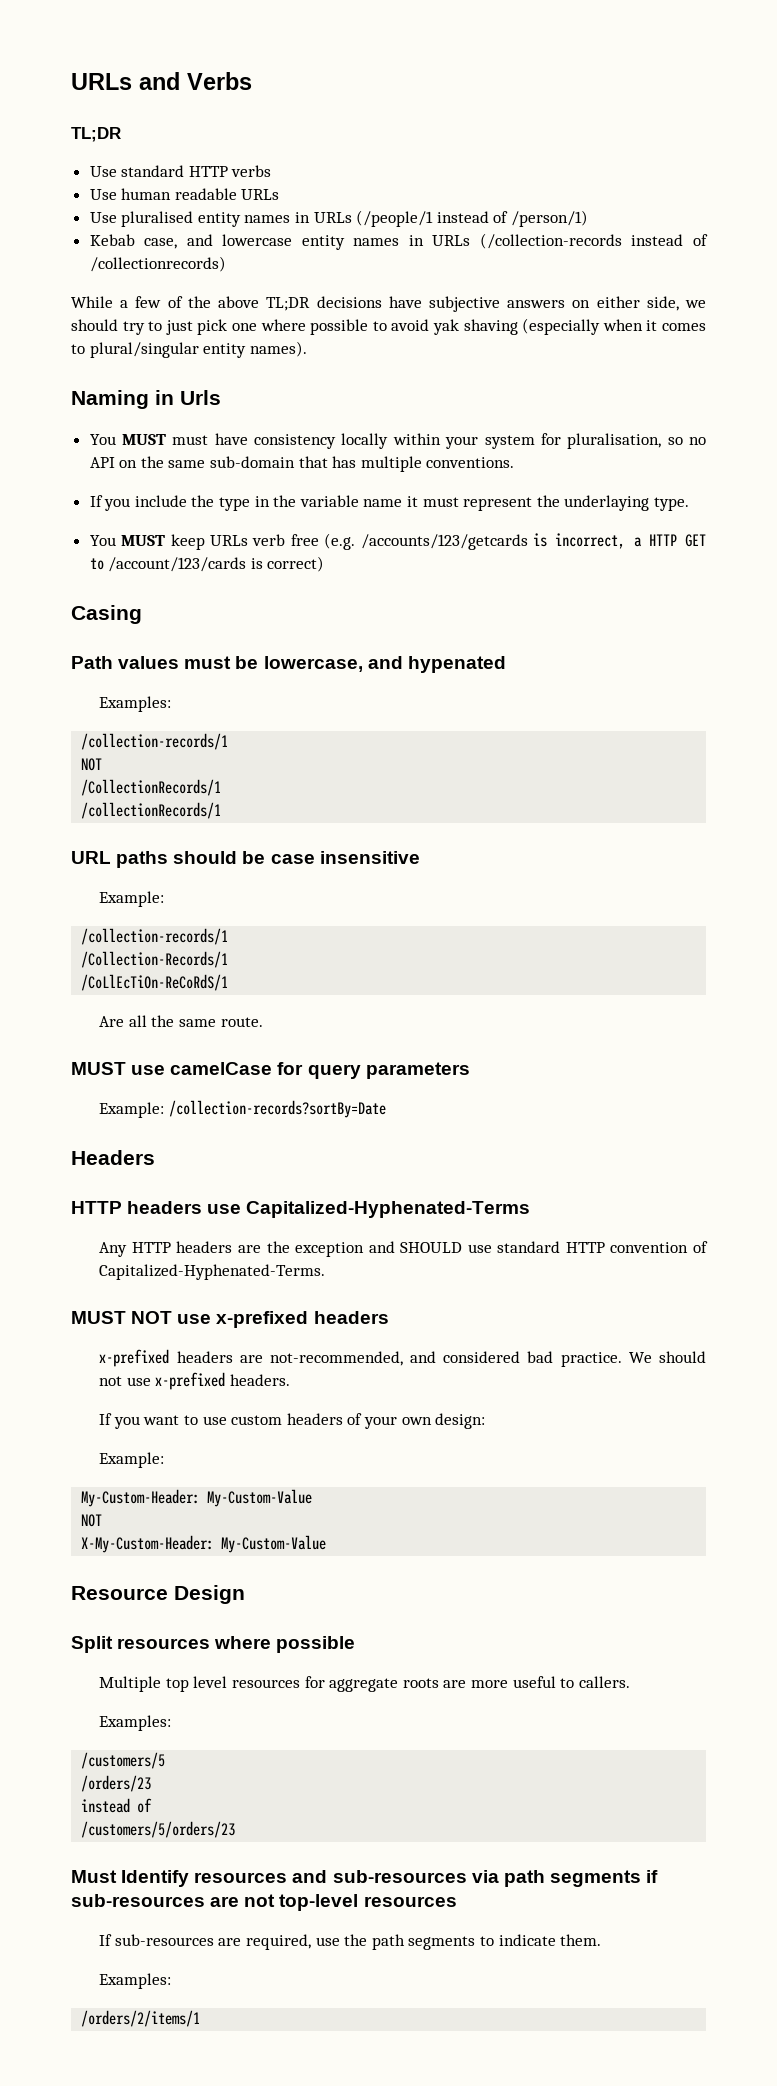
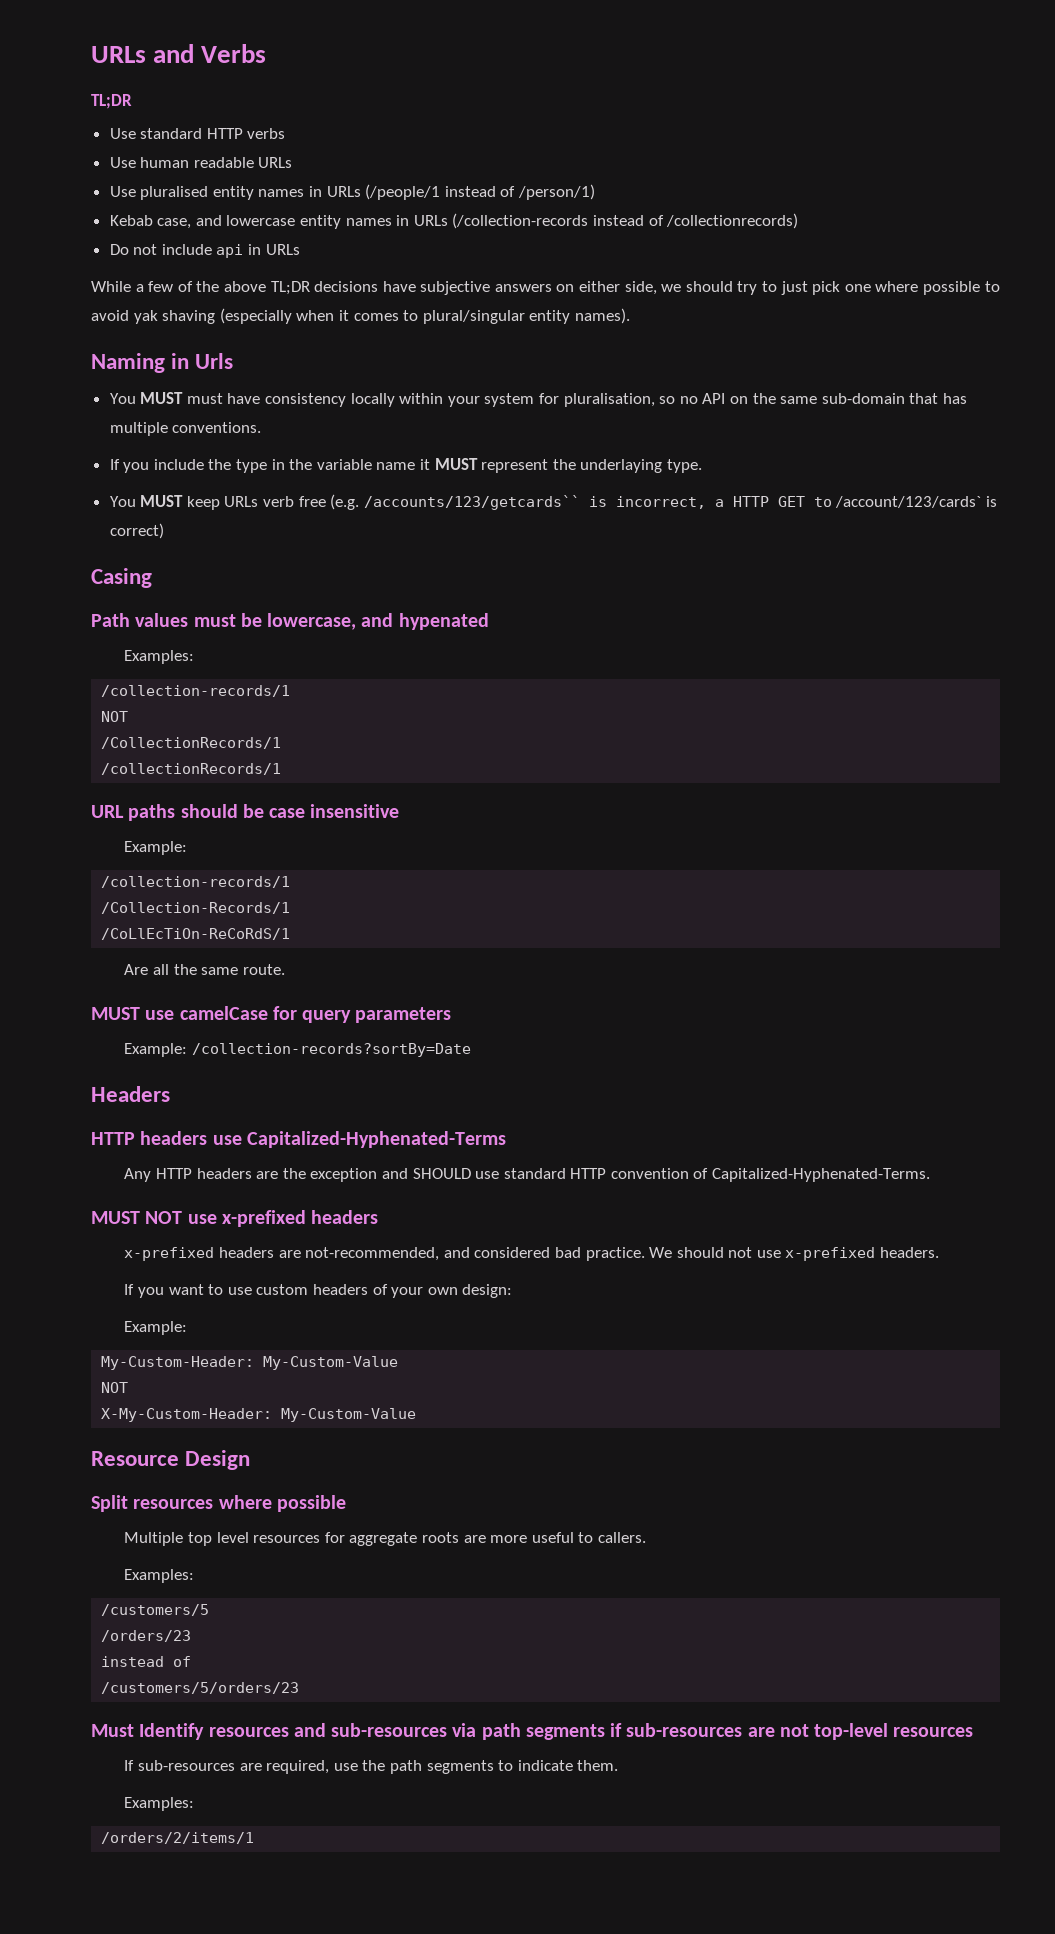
(226, 264) none -> [109,244,300,258] // Do not include api in URLs
[422,497,459,507] must -> [434,458,478,470] MUST
[360,534,528,550] /accounts/123/getcards -> [363,495,580,510] /accounts/123/getcards``
[108,557,247,572] /account/123/cards -> [835,496,982,508] /account/123/cards`

